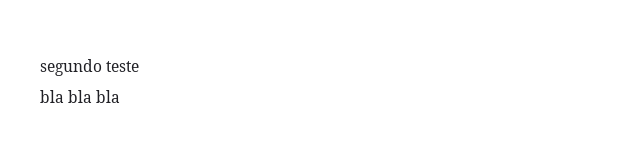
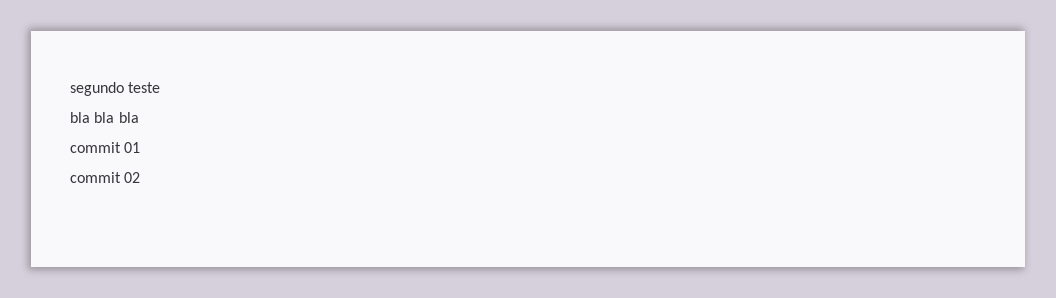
(121, 96) none -> [70,142,141,153] [70,172,141,183] // commit 01 // commit 02

